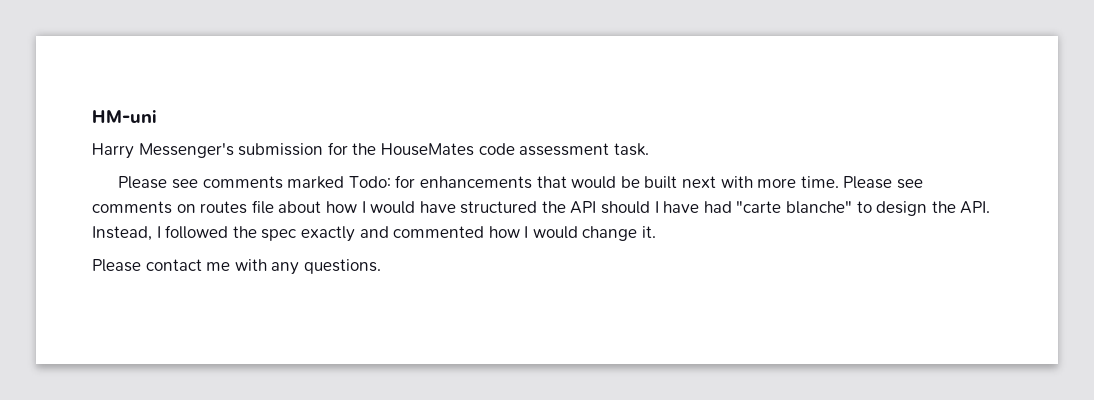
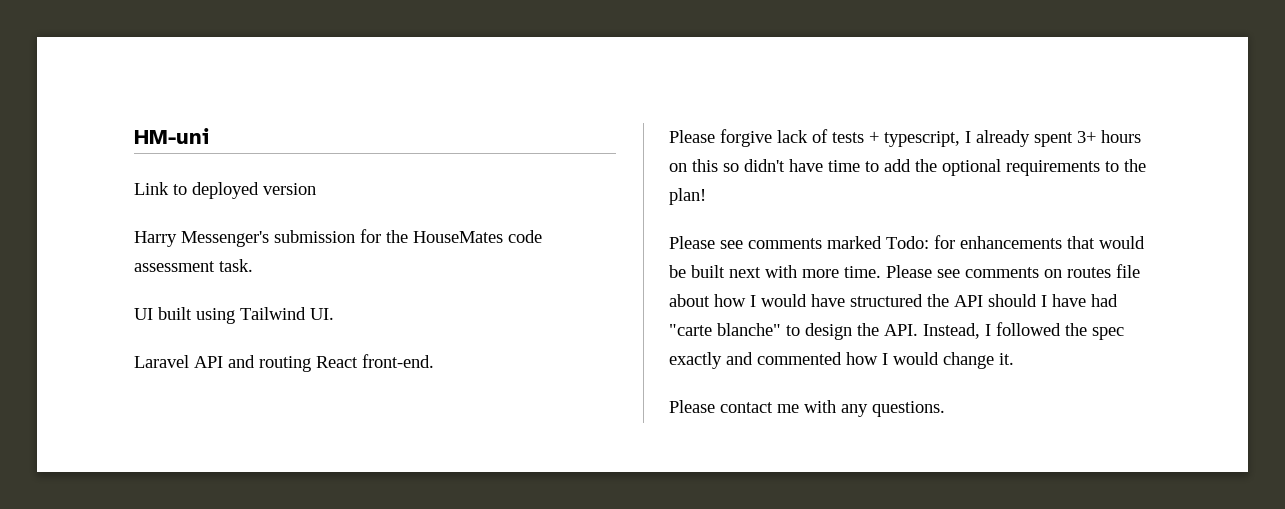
(157, 116) none -> [134,182,316,199] // Link to deployed version
(649, 149) none -> [134,307,334,324] [134,354,434,372] [669,129,1141,147] [669,159,1146,176] [669,188,706,205] // UI built using Tailwind UI. // Laravel API and routing React front-end. // Please forgive lack of tests + typescript, I already spent 3+ hours on this so didn't have time to add the optional requirements to the plan!

